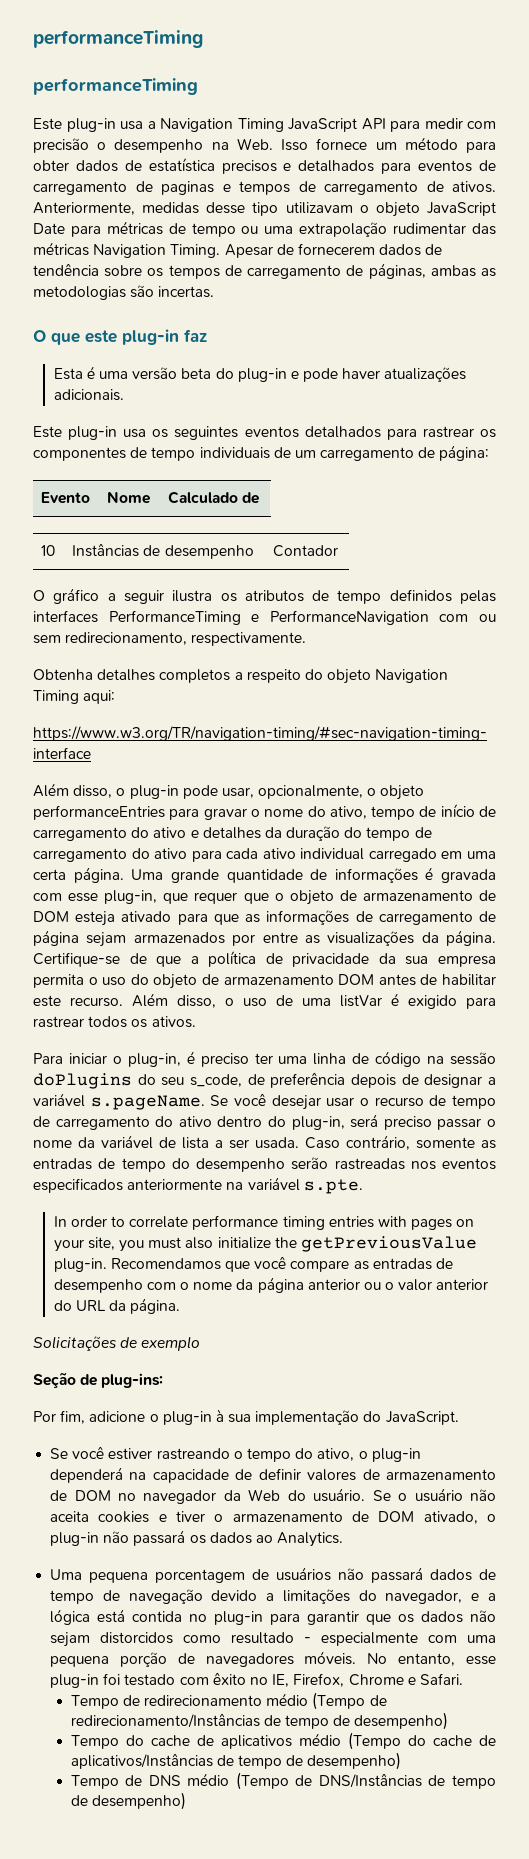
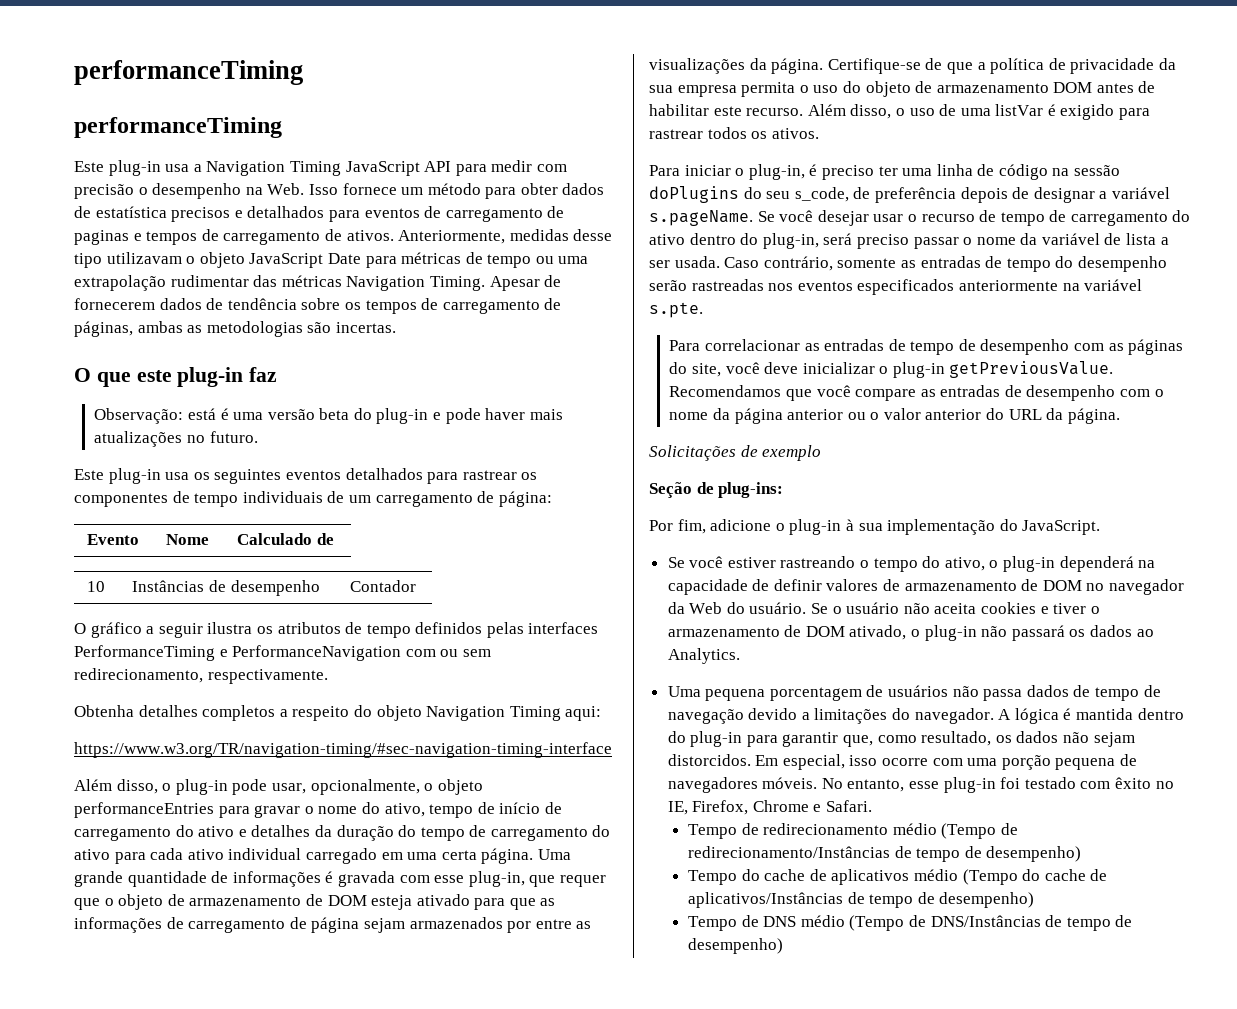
[53,368,83,380] Esta -> [94,408,216,424] Observação: está
[384,367,467,382] [53,389,124,401] atualizações adicionais. -> [529,409,563,420] [94,431,258,447] mais atualizações no futuro.
[53,1215,475,1230] [53,1236,477,1252] [53,1258,107,1272] In order to correlate performance timing entries with pages on your site, you must also initialize the getPreviousValue plug-in. -> [669,339,1184,355] [669,361,1114,378] Para correlacionar as entradas de tempo de desempenho com as páginas do site, você deve inicializar o plug-in getPreviousValue.
[371,1567,424,1583] passará -> [983,689,1023,701] passa
[385,1590,496,1604] [50,1609,496,1625] [50,1632,496,1647] [50,1652,167,1667] navegador, e a lógica está contida no plug-in para garantir que os dados não sejam distorcidos como resultado - especialmente com uma pequena porção -> [914,708,1184,724] [667,731,1135,747] [667,754,1116,770] navegador. A lógica é mantida dentro do plug-in para garantir que, como resultado, os dados não sejam distorcidos. Em especial, isso ocorre com uma porção pequena

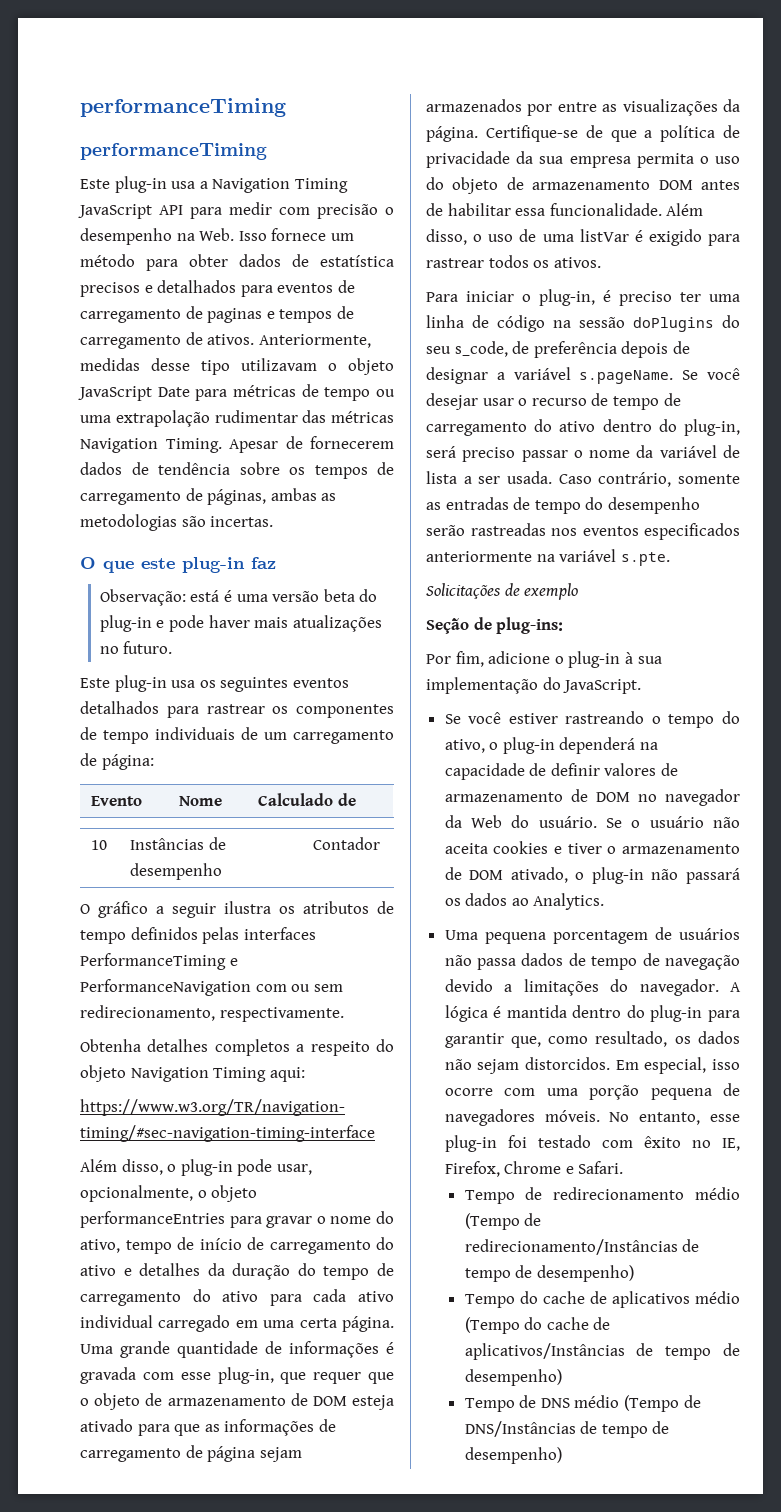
[713,106,804,116] este recurso. -> [515,203,662,216] essa funcionalidade.
[669,339,1184,355] [669,361,1114,378] [669,385,1164,401] [669,408,1120,424] // Para correlacionar as entradas de tempo de desempenho com as páginas do site, você deve inicializar o plug-in getPreviousValue. Recomendamos que você compare as entradas de desempenho com o nome da página anterior ou o valor anterior do URL da página. -> (670, 559) none

